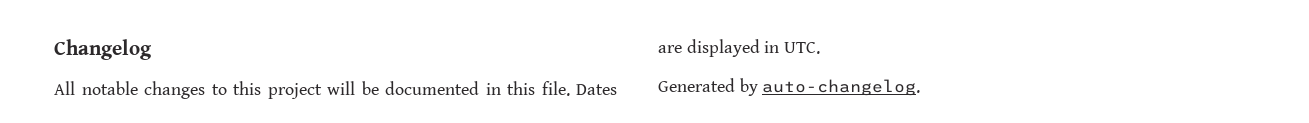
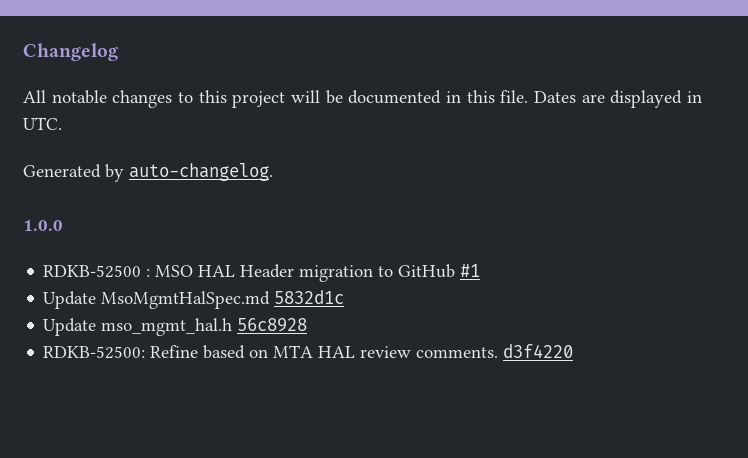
(921, 87) none -> [23,220,63,231] [43,264,481,282] [43,290,345,309] [43,318,308,336] [43,344,574,359] // 1.0.0 // RDKB-52500 : MSO HAL Header migration to GitHub #1 // Update MsoMgmtHalSpec.md 5832d1c // Update mso_mgmt_hal.h 56c8928 // RDKB-52500: Refine based on MTA HAL review comments. d3f4220

